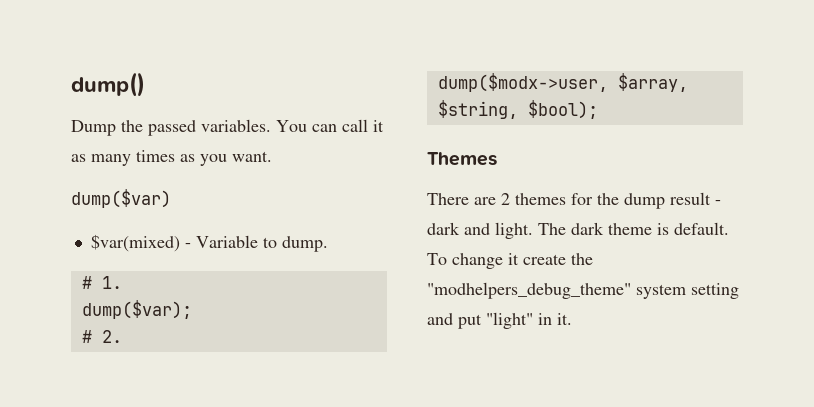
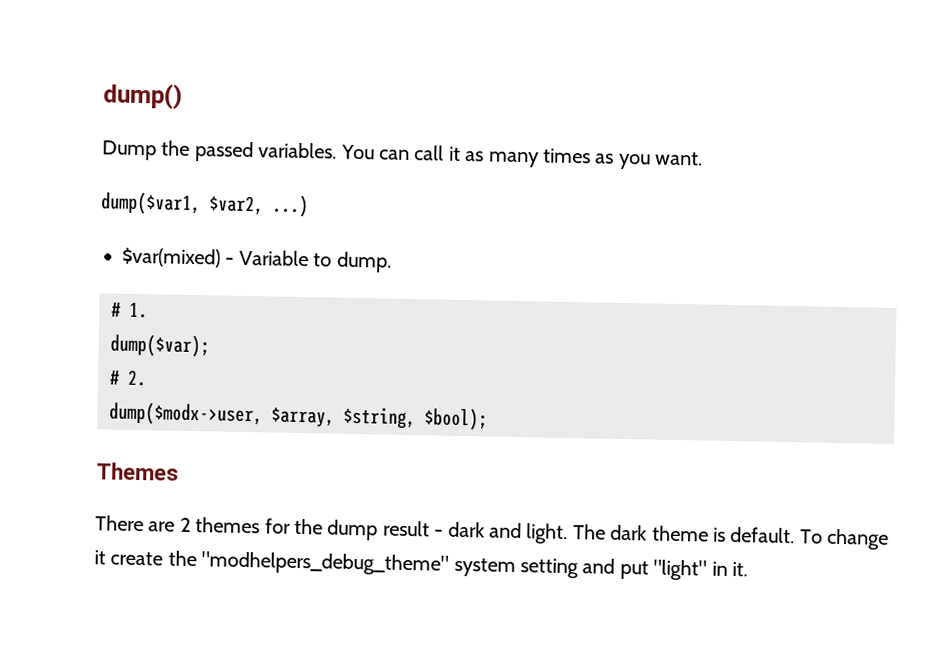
[71,189,171,208] dump($var) -> [101,191,309,218] dump($var1, $var2, ...)

